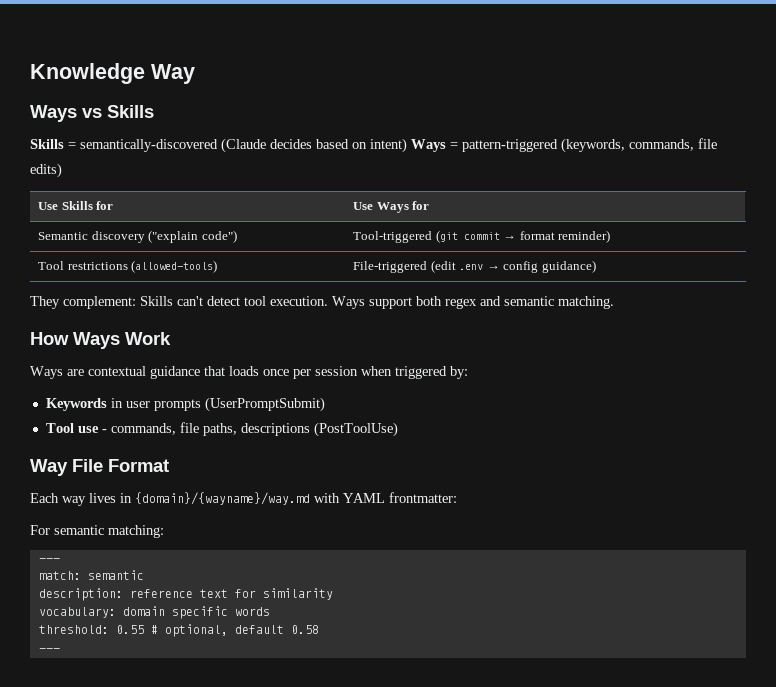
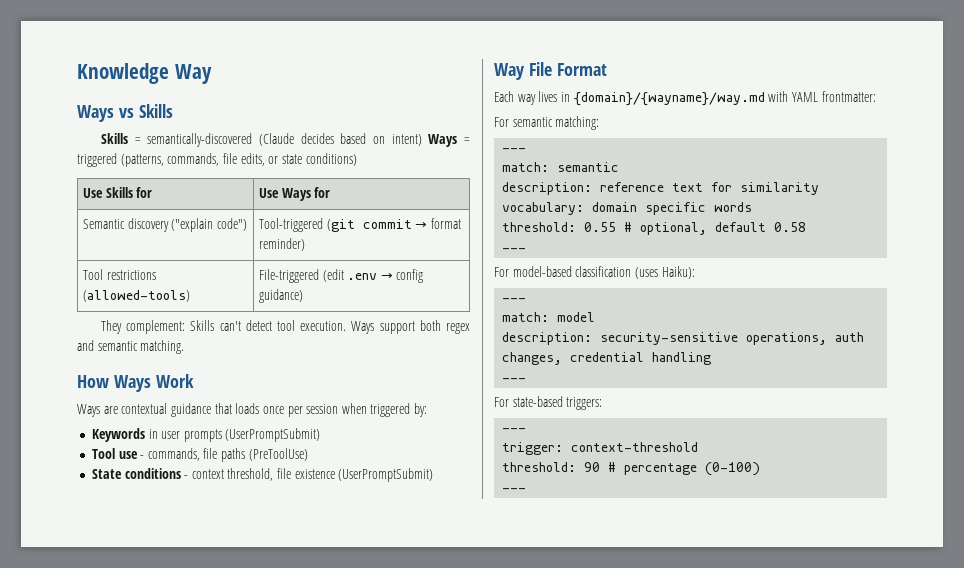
[462,138,717,153] [30,163,62,178] pattern-triggered (keywords, commands, file edits) -> [77,153,357,167] triggered (patterns, commands, file edits, or state conditions)
[202,422,398,437] paths, descriptions (PostToolUse) -> [221,448,308,462] [91,468,434,482] paths (PreToolUse) // State conditions - context threshold, file existence (UserPromptSubmit)
(60, 650) none -> [494,266,695,279] [502,298,527,302] [502,312,596,322] [502,332,865,345] [502,352,712,365] [502,378,527,382] [494,396,603,410] [502,428,527,432] [502,442,699,455] [502,462,761,476] [502,488,527,492] // For model-based classification (uses Haiku): // --- // match: model // description: security-sensitive operations, auth changes, credential handling // --- // For state-based triggers: // --- // trigger: context-threshold // threshold: 90 # percentage (0-100) // ---

